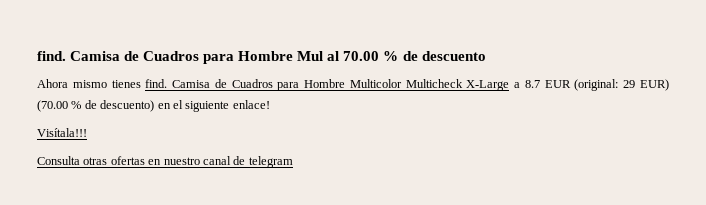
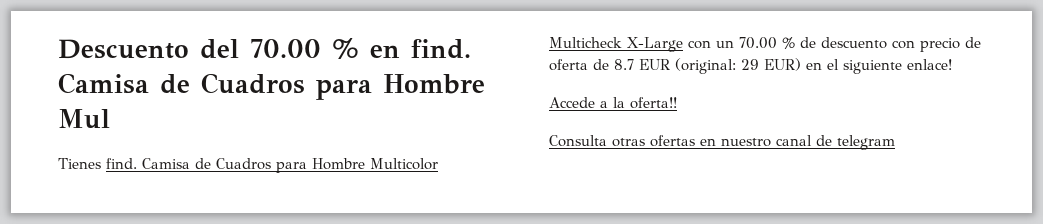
(37, 56) none -> [58,38,400,59] Descuento del 70.00 % en
[327,51,486,61] [37,79,141,88] al 70.00 % de descuento // Ahora mismo tienes -> [58,158,101,169] // Tienes
[514,82,521,88] a -> [688,37,981,52] [549,59,609,71] con un 70.00 % de descuento con precio de oferta de
[37,100,155,112] (70.00 % de descuento) -> (801, 64) none
[37,128,87,137] Visítala!!! -> [549,97,677,109] Accede a la oferta!!

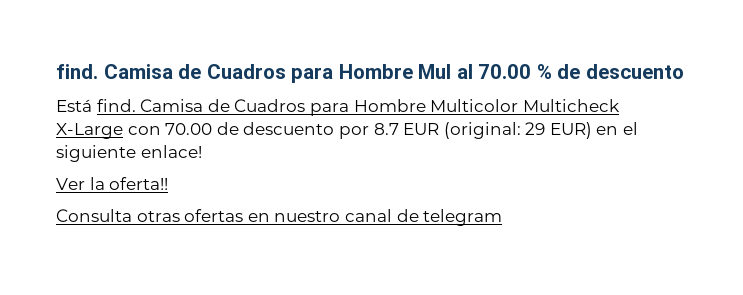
[58,38,400,59] Descuento del 70.00 % en -> (56, 71) none
[58,158,101,169] // Tienes -> [456,64,684,79] [56,99,92,112] al 70.00 % de descuento // Está
[716,37,981,52] [549,59,609,71] un 70.00 % de descuento con precio de oferta de -> [165,122,369,139] 70.00 de descuento por
[549,97,608,108] Accede a -> [56,178,85,190] Ver

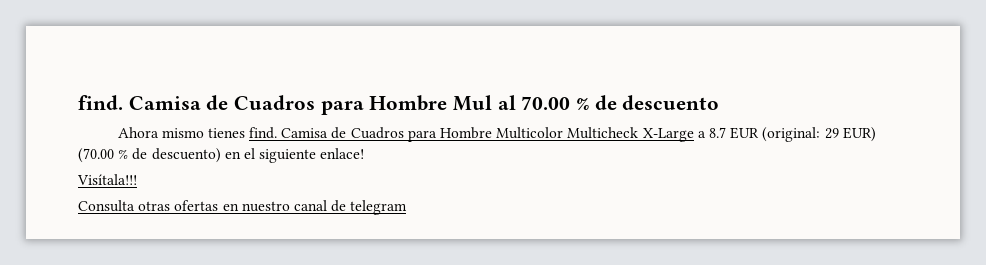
[56,99,92,112] Está -> [117,127,245,138] Ahora mismo tienes
[127,122,369,139] con 70.00 de descuento por -> [697,131,706,138] a
(592, 130) none -> [78,148,221,163] (70.00 % de descuento)
[56,177,169,190] Ver la oferta!! -> [77,174,137,185] Visítala!!!

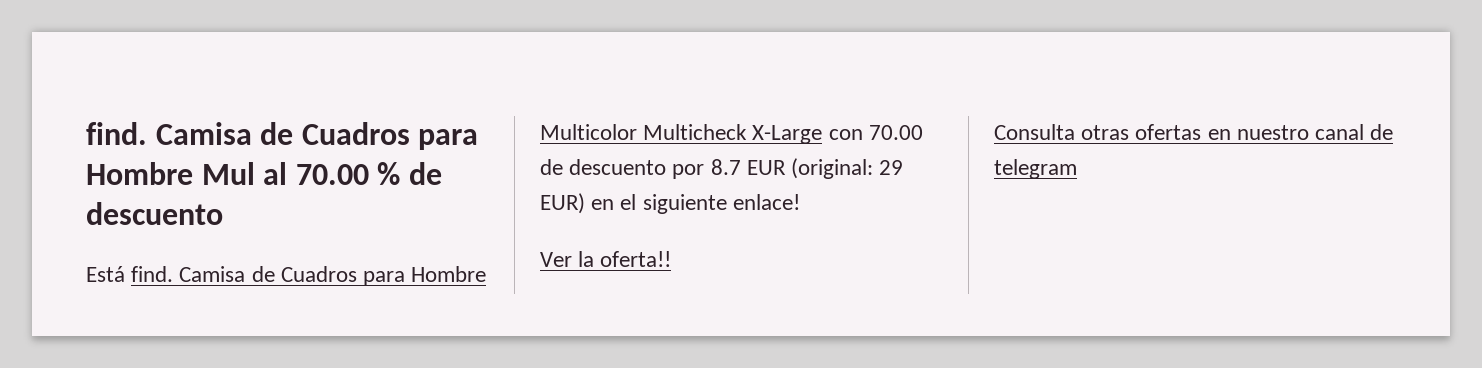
[117,127,245,138] Ahora mismo tienes -> [86,266,125,282] Está
[697,131,706,138] a -> [828,125,923,140] [540,159,705,179] con 70.00 de descuento por
[78,148,221,163] (70.00 % de descuento) -> (585, 203) none
[77,174,137,185] Visítala!!! -> [540,251,672,267] Ver la oferta!!

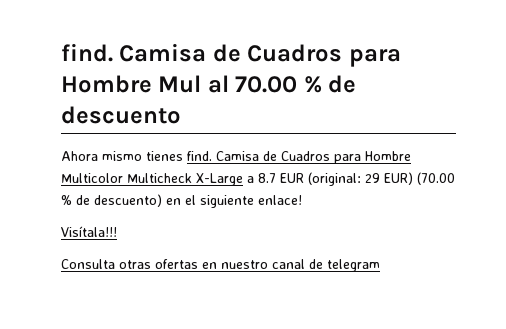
[86,266,125,282] Está -> [61,151,183,161] Ahora mismo tienes
[828,125,923,140] [540,159,705,179] con 70.00 de descuento por -> [247,176,254,183] a
(585, 203) none -> [417,172,455,185] [61,194,162,207] (70.00 % de descuento)
[540,251,672,267] Ver la oferta!! -> [61,226,117,237] Visítala!!!

